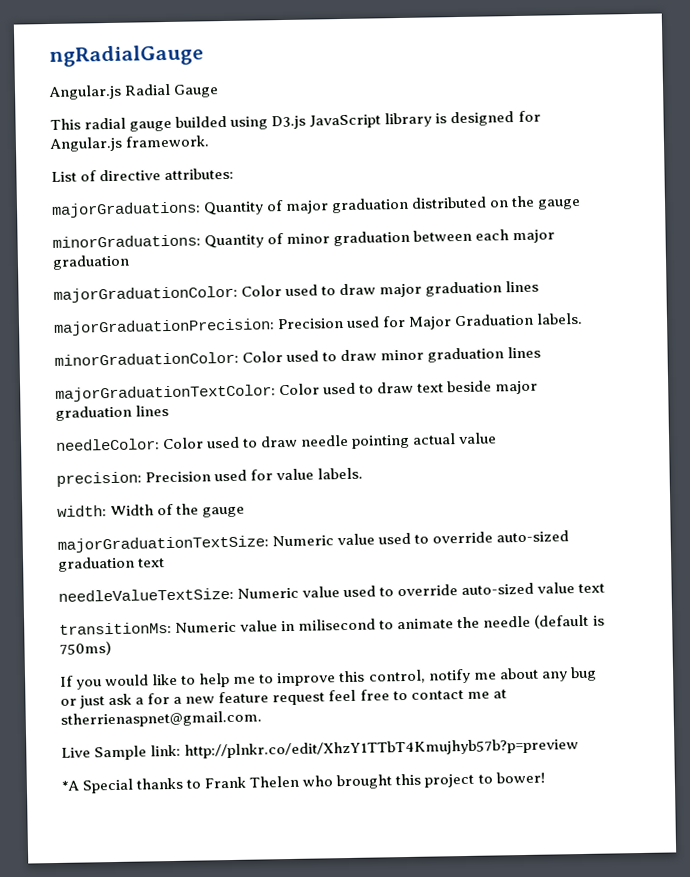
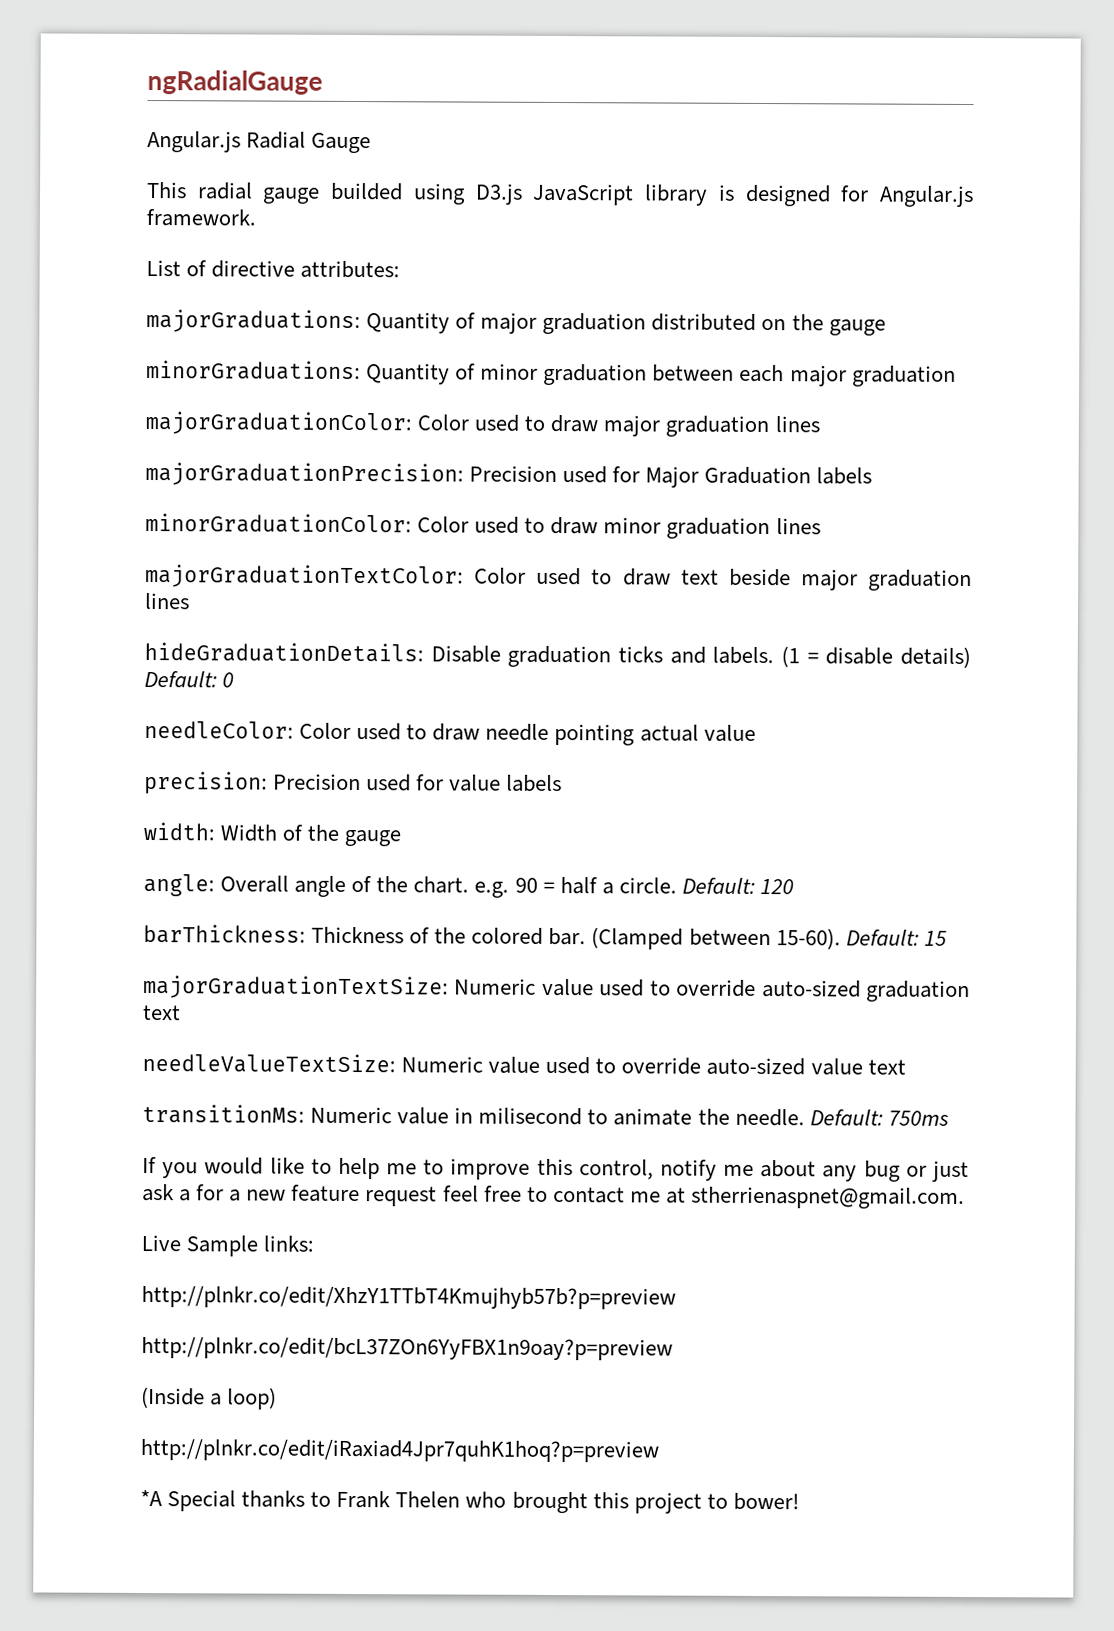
[536,312,584,325] labels. -> [816,467,873,485] labels
(170, 410) none -> [144,641,971,669] [144,670,235,688] // hideGraduationDetails: Disable graduation ticks and labels. (1 = disable details) Default: 0
[317,467,364,480] labels. -> [506,774,563,793] labels
(246, 512) none -> [143,873,794,898] [143,923,947,950] // angle: Overall angle of the chart. e.g. 90 = half a circle. Default: 120 // barThickness: Thickness of the colored bar. (Clamped between 15-60). Default: 15
[483,613,605,629] [59,641,112,656] needle (default is 750ms) -> [734,1108,949,1127] needle. Default: 750ms
[150,744,182,757] link: -> [263,1235,315,1252] links: //
(580, 748) none -> [141,1336,673,1361] [141,1386,278,1410] [140,1438,659,1463] // http://plnkr.co/edit/bcL37ZOn6YyFBX1n9oay?p=preview // (Inside a loop) // http://plnkr.co/edit/iRaxiad4Jpr7quhK1hoq?p=preview

